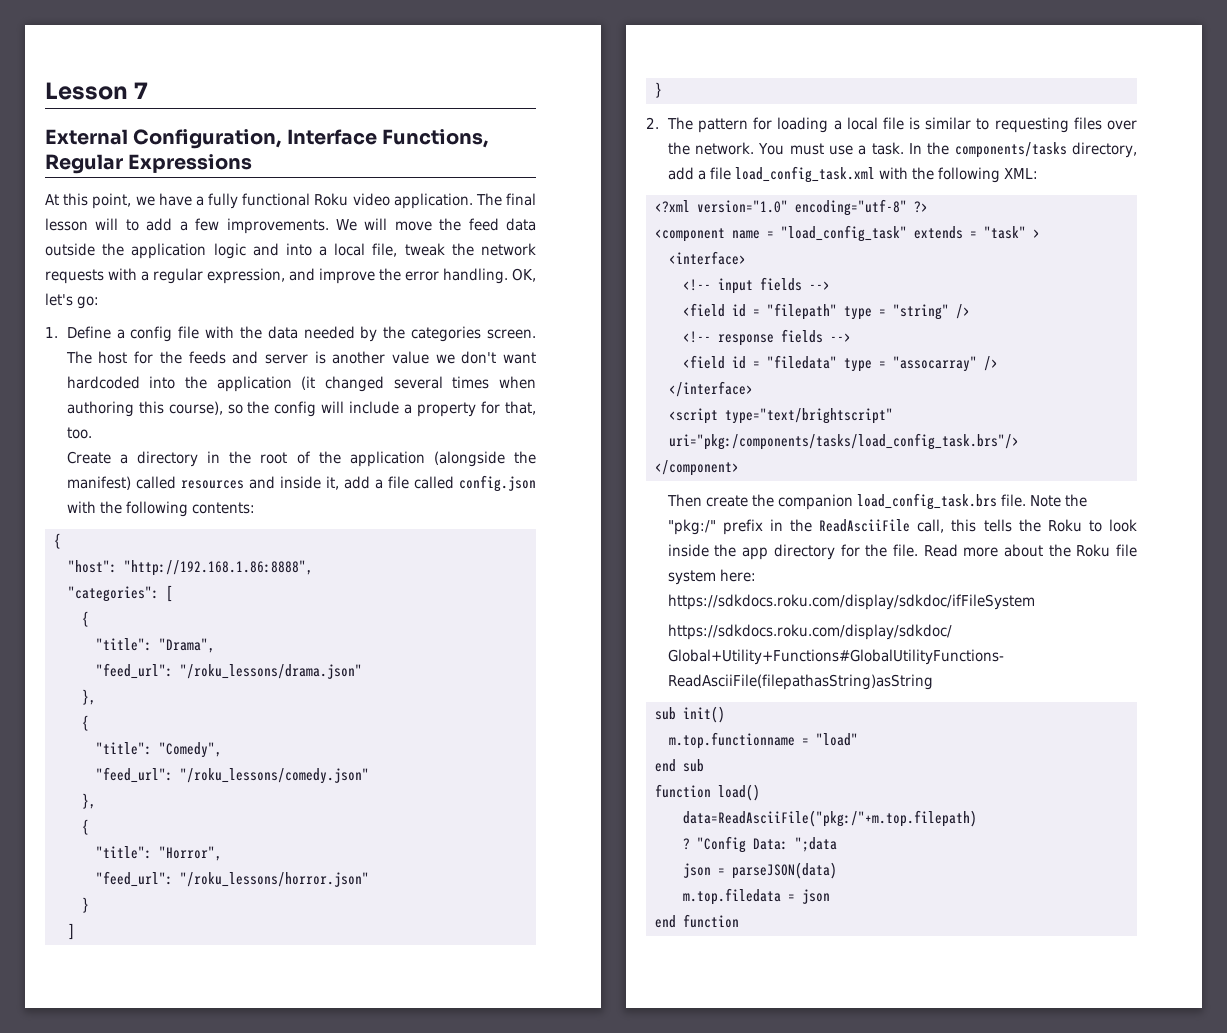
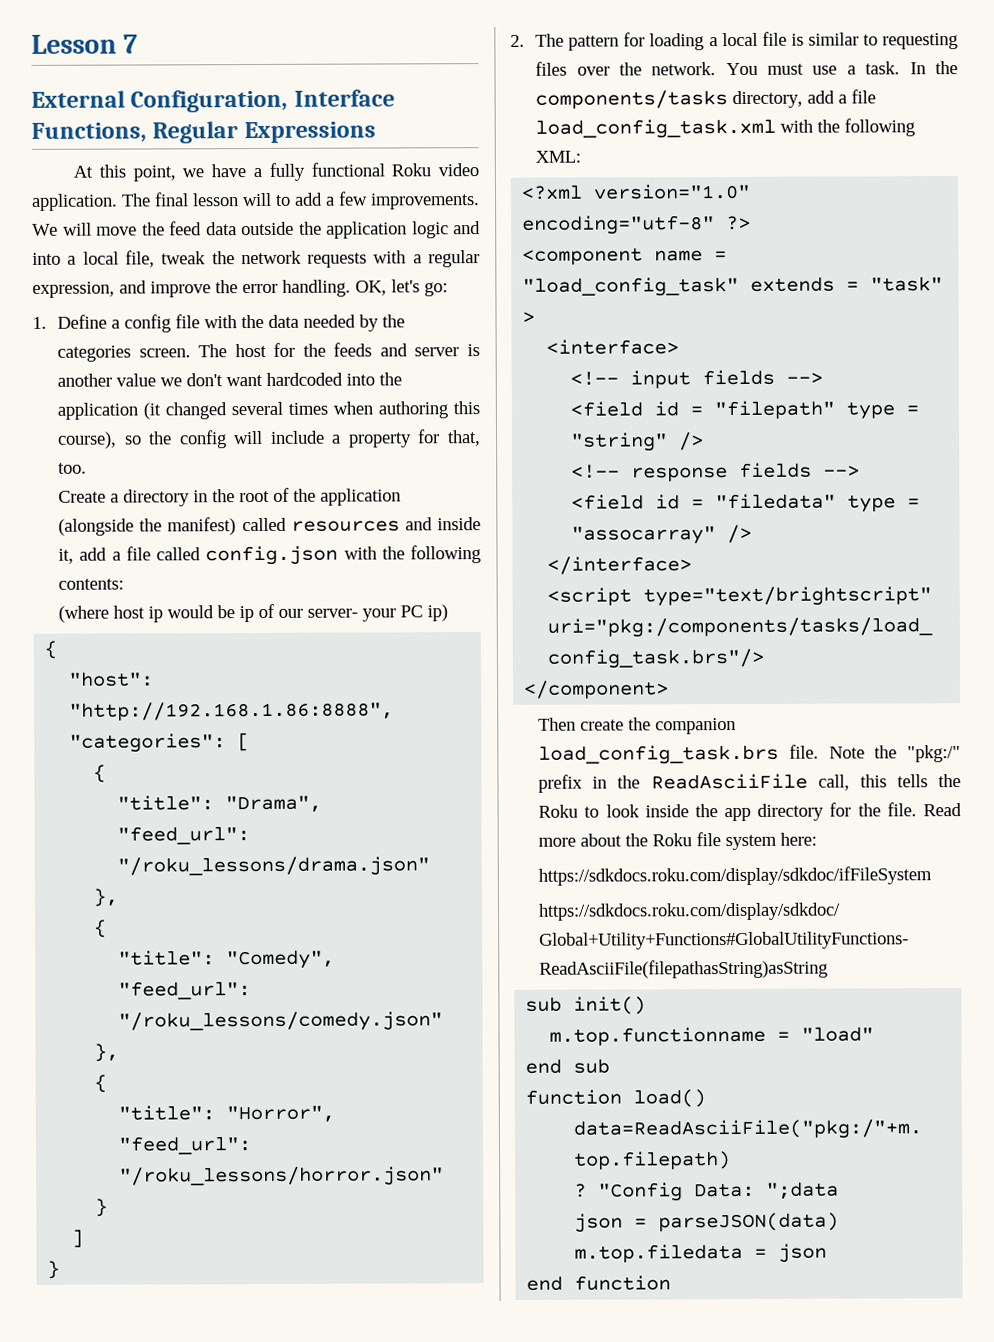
(255, 508) none -> [58,603,449,623] // (where host ip would be ip of our server- your PC ip)

